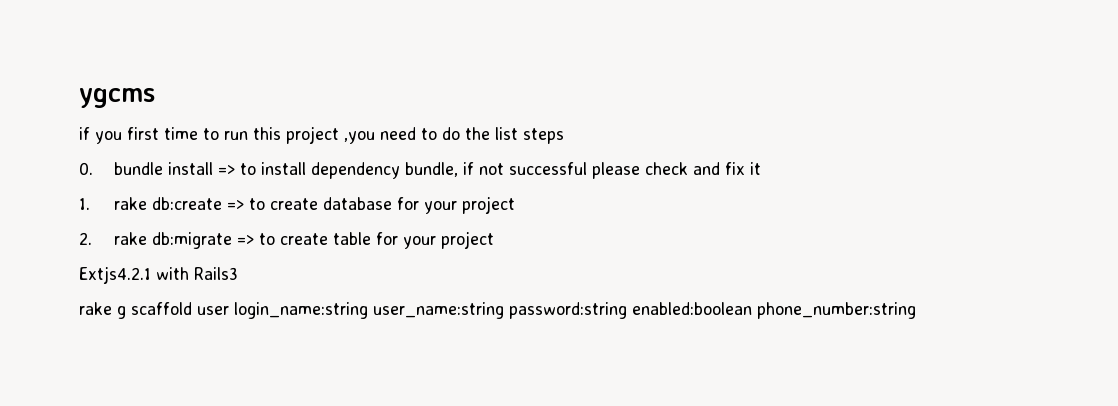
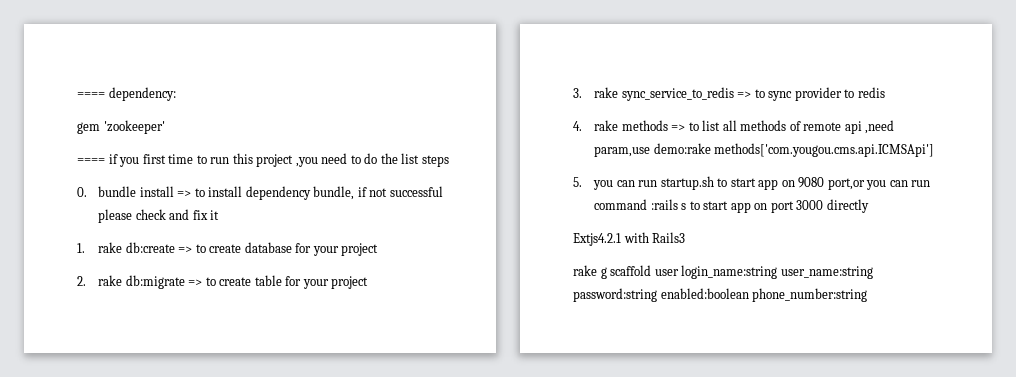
[79,88,155,108] ygcms // -> [77,87,176,101] [77,120,165,134] [77,158,105,164] ==== dependency: // gem 'zookeeper' // ====
(494, 240) none -> [573,87,885,101] [573,120,895,134] [594,143,935,157] [573,176,931,190] [594,199,869,213] // 3. rake sync_service_to_redis => to sync provider to redis // 4. rake methods => to list all methods of remote api ,need param,use demo:rake methods['com.yougou.cms.api.ICMSApi'] // 5. you can run startup.sh to start app on 9080 port,or you can run command :rails s to start app on port 3000 directly

